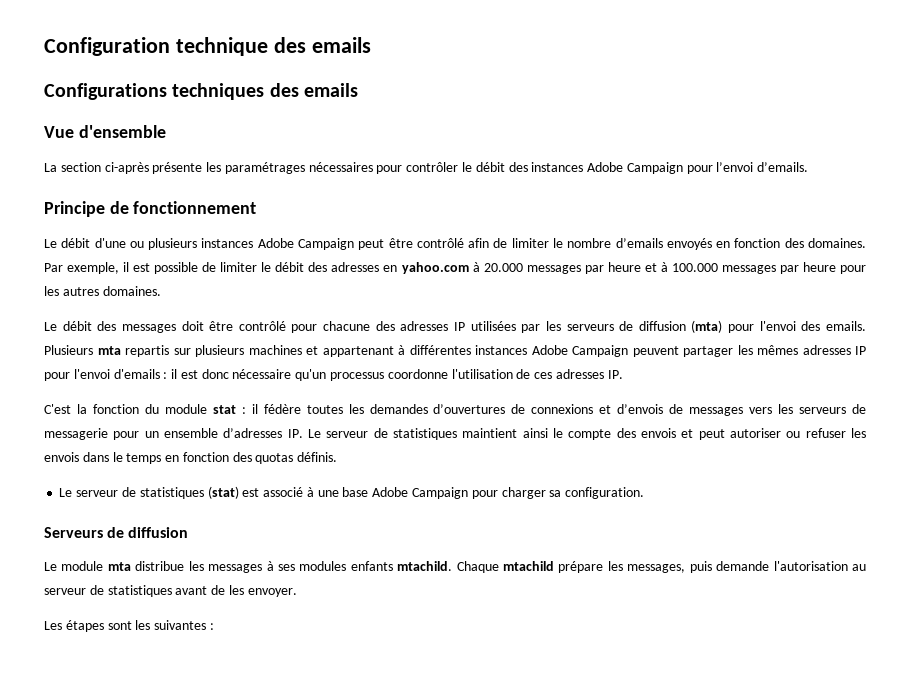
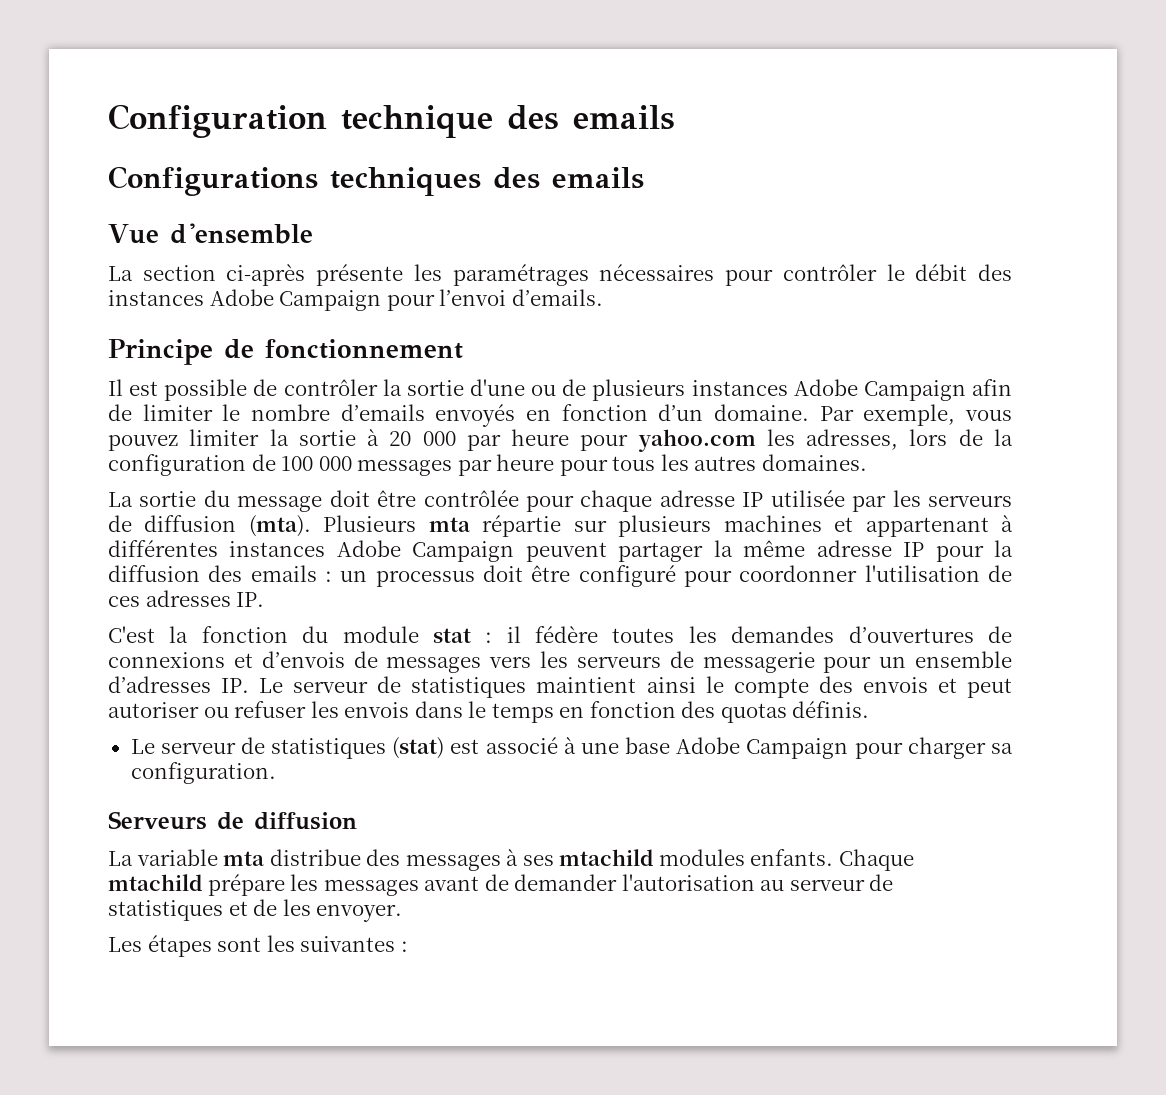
[44,238,91,248] Le débit -> [108,379,464,401] Il est possible de contrôler la sortie
(144, 244) none -> [562,379,587,396] de
[358,238,464,250] peut être contrôlé -> (966, 390) none
[784,238,867,248] [44,262,718,274] des domaines. Par exemple, il est possible de limiter le débit des adresses en yahoo.com à 20.000 messages par heure et à 100.000 -> [658,404,1012,426] [108,429,1013,452] [108,454,352,476] d’un domaine. Par exemple, vous pouvez limiter la sortie à 20 000 par heure pour yahoo.com les adresses, lors de la configuration de 100 000
(866, 269) none -> [612,456,656,471] tous
[44,321,516,333] Le débit des messages doit être contrôlé pour chacune des adresses IP utilisées -> [108,490,845,512] La sortie du message doit être contrôlée pour chaque adresse IP utilisée
[691,320,866,333] (mta) pour l'envoi des emails. -> [248,515,311,537] (mta).
[125,345,169,357] repartis -> [482,515,562,537] répartie
[737,345,866,355] [44,369,448,381] les mêmes adresses IP pour l'envoi d'emails : il est donc nécessaire qu'un processus coordonne -> [713,540,1014,562] [108,565,858,587] la même adresse IP pour la diffusion des emails : un processus doit être configuré pour coordonner
[44,561,104,571] Le module -> [108,849,218,866] La variable
[188,561,204,571] les -> [366,849,401,866] des
[299,561,453,571] modules enfants mtachild. -> [559,849,834,866] mtachild modules enfants.
[627,561,770,573] messages, puis demande -> [323,874,618,896] messages avant de demander
[175,586,208,595] avant -> [228,901,248,916] et

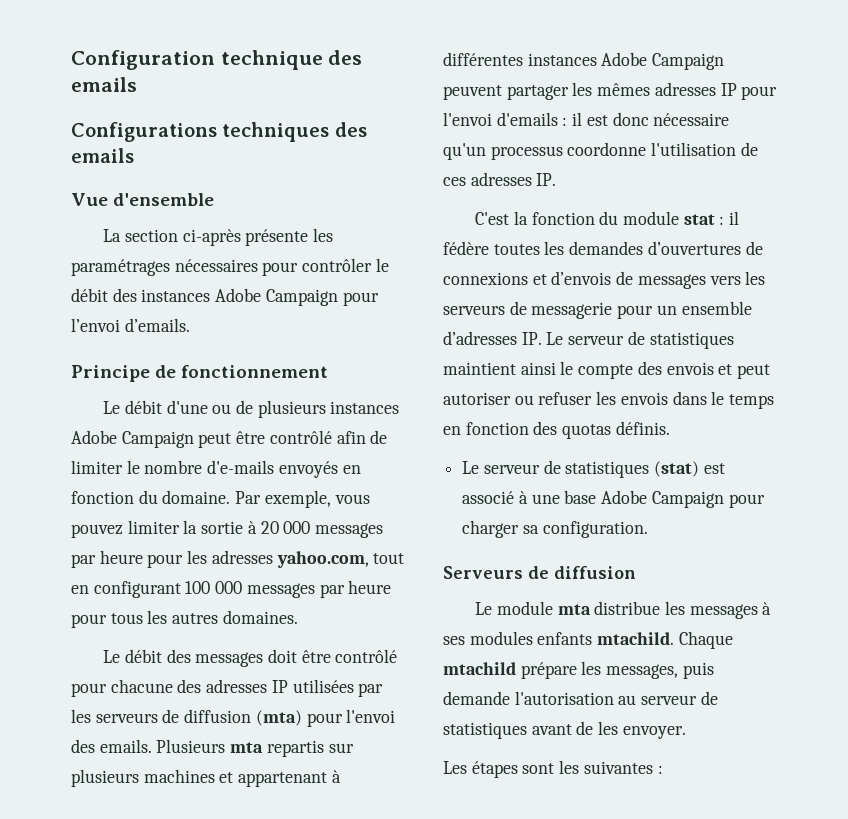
[108,379,464,401] Il est possible de contrôler la sortie -> [103,400,162,414] Le débit
(966, 390) none -> [198,430,332,448] peut être contrôlé
[340,404,425,421] d’emails -> [207,460,275,474] d'e-mails
[658,404,704,421] d’un -> [138,490,158,504] du
[466,429,1013,452] [108,454,276,476] par heure pour yahoo.com les adresses, lors de la configuration de -> [315,523,384,538] [71,550,405,568] [71,581,181,598] messages par heure pour les adresses yahoo.com, tout en configurant
[108,490,845,512] La sortie du message doit être contrôlée pour chaque adresse IP utilisée -> [103,649,398,667] [71,679,354,697] Le débit des messages doit être contrôlé pour chacune des adresses IP utilisées
[248,515,311,537] (mta). -> [255,709,396,727] [71,739,152,753] (mta) pour l'envoi des emails.
[482,515,562,537] répartie -> [266,740,324,757] repartis
[713,540,1014,562] [108,565,858,587] la même adresse IP pour la diffusion des emails : un processus doit être configuré pour coordonner -> [572,82,778,100] [443,112,730,126] [443,142,647,160] les mêmes adresses IP pour l'envoi d'emails : il est donc nécessaire qu'un processus coordonne
[108,849,218,866] La variable -> [475,601,553,615] Le module
[366,849,401,866] des -> [665,601,686,615] les
[559,849,834,866] mtachild modules enfants. -> [469,631,675,645] modules enfants mtachild.
[323,874,618,896] messages avant de demander -> [606,662,714,679] [443,691,510,705] messages, puis demande
[228,901,248,916] et -> [531,724,572,735] avant

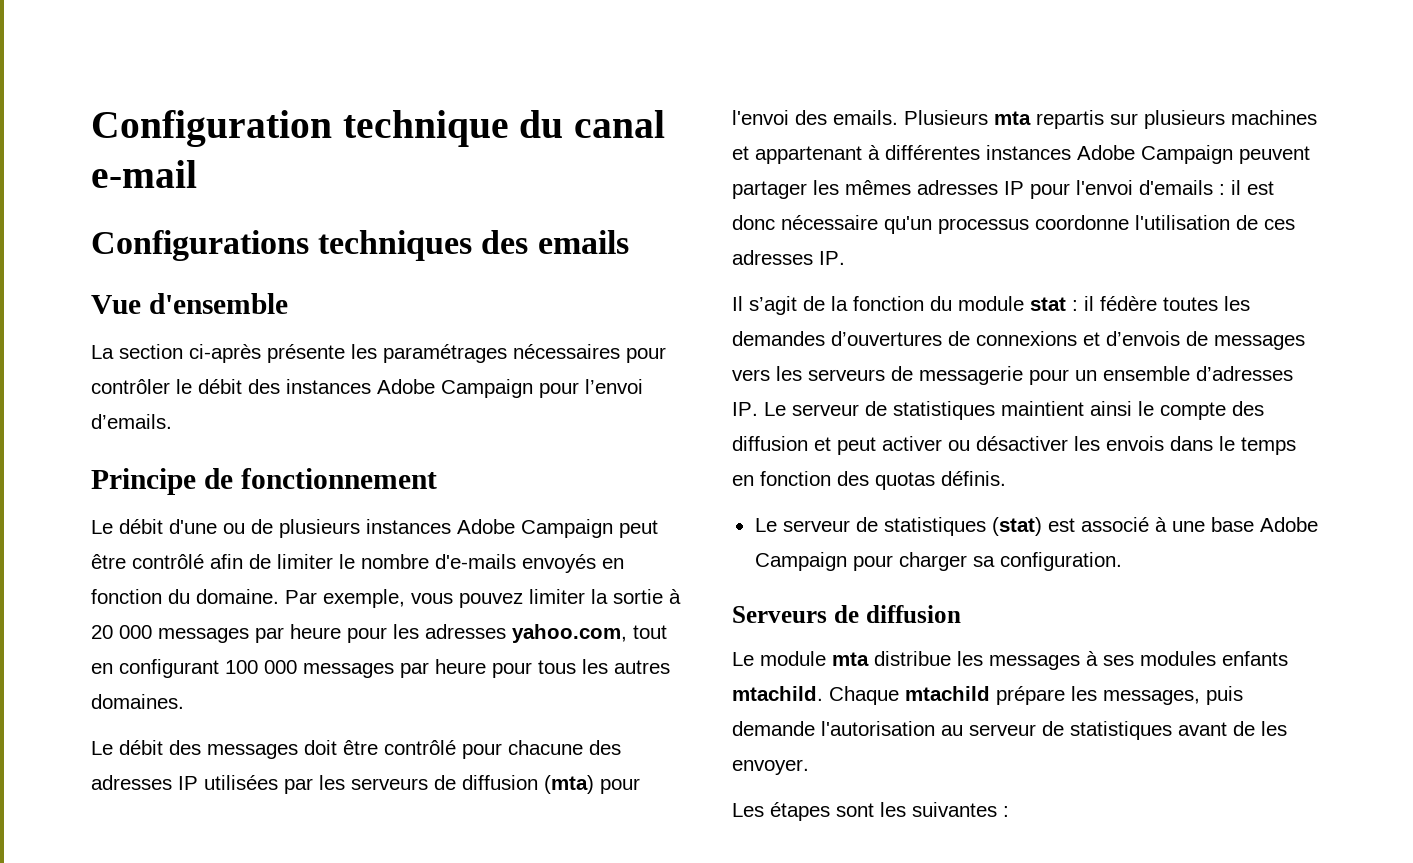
[328,50,363,65] [71,77,137,92] des emails -> [519,110,665,138] [91,160,197,188] du canal e-mail
[475,212,510,225] C'est -> [732,296,825,315] Il s’agit de
[666,362,714,375] envois -> [732,436,808,451] diffusion
[443,392,593,405] autoriser ou refuser -> [882,436,1068,451] activer ou désactiver

